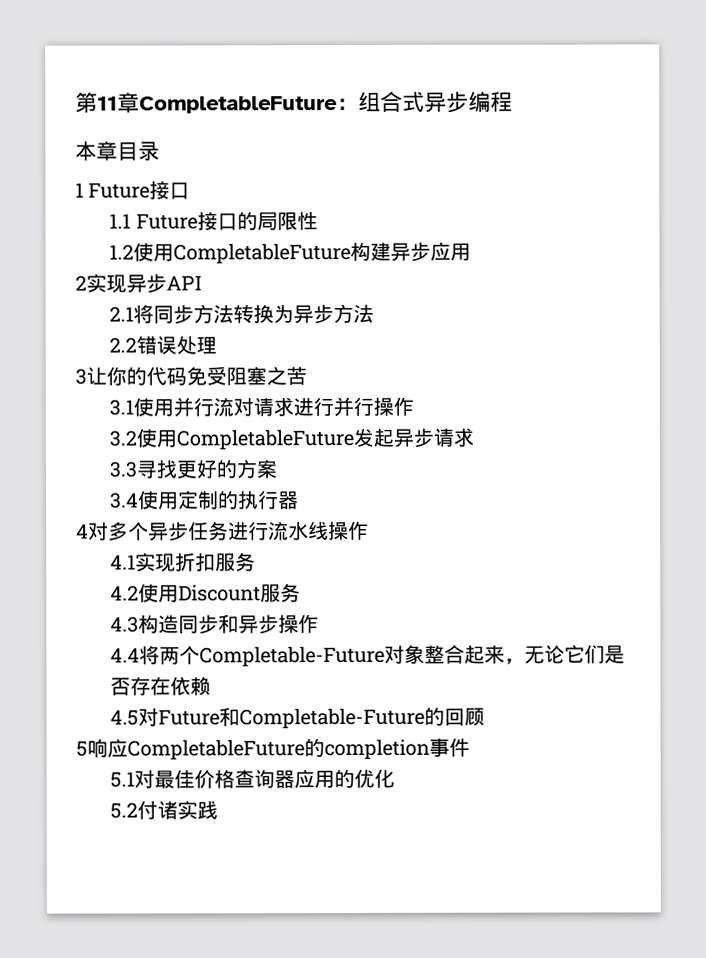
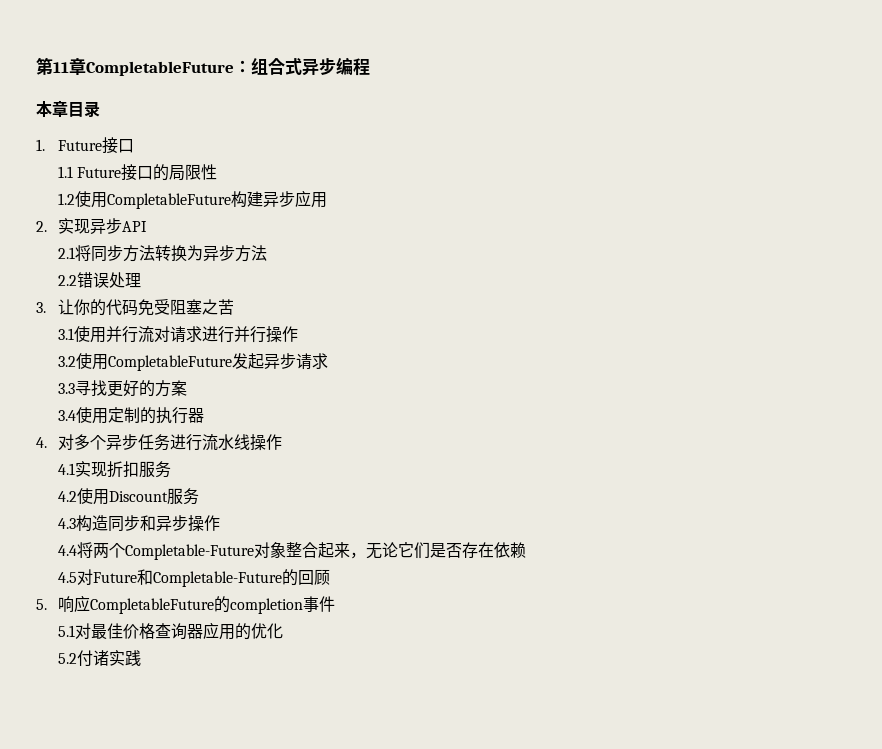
[75,182,84,198] 1 -> [36,139,45,151] 1.
[75,275,87,291] 2 -> [36,221,47,232] 2.
[75,368,87,385] 3 -> [36,302,46,313] 3.
[76,523,89,539] 4 -> [36,437,47,448] 4.
[76,740,88,757] 5 -> [36,599,47,610] 5.

